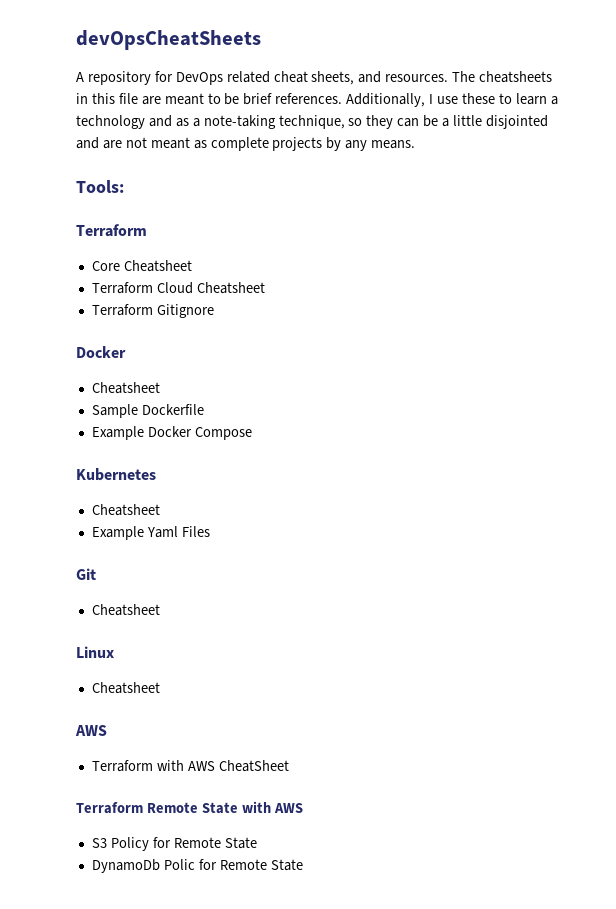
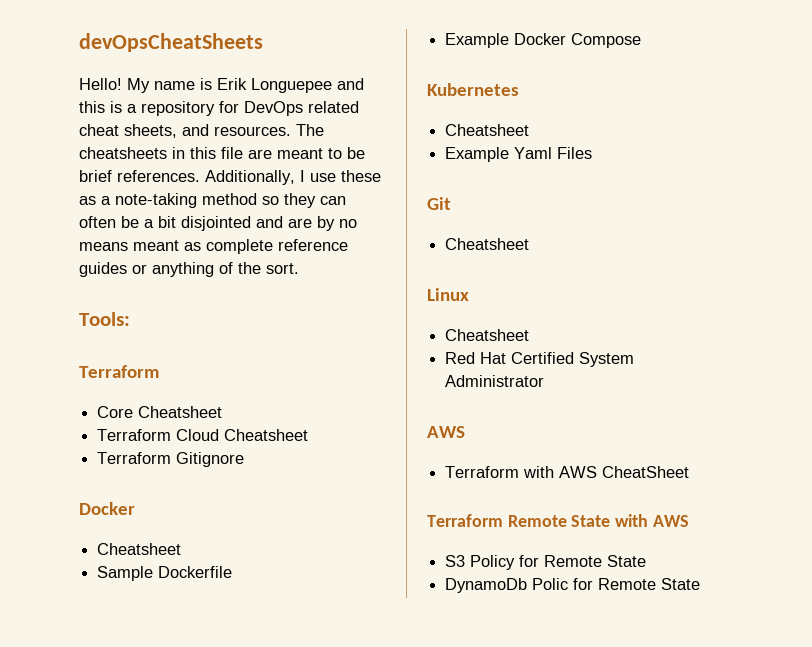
[76,72,84,82] A -> [79,78,364,93] [79,101,137,113] Hello! My name is Erik Longuepee and this is a
[498,93,558,105] [76,115,172,129] to learn a technology and -> (381, 176) none
[278,115,345,129] technique, -> [202,193,257,205] method
(420, 122) none -> [79,216,116,228] often
[453,115,483,126] little -> [158,216,176,228] bit
[125,137,416,151] not meant as complete projects by any means. -> [317,216,357,231] [79,239,348,254] [79,262,299,277] by no means meant as complete reference guides or anything of the sort.
(160, 688) none -> [445,352,635,367] [445,375,545,387] // Red Hat Certified System Administrator

